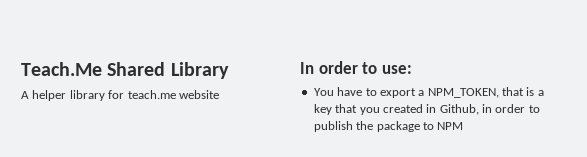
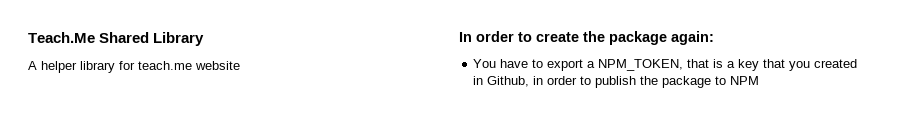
[381,65,412,74] use: -> [536,31,714,45] create the package again:

